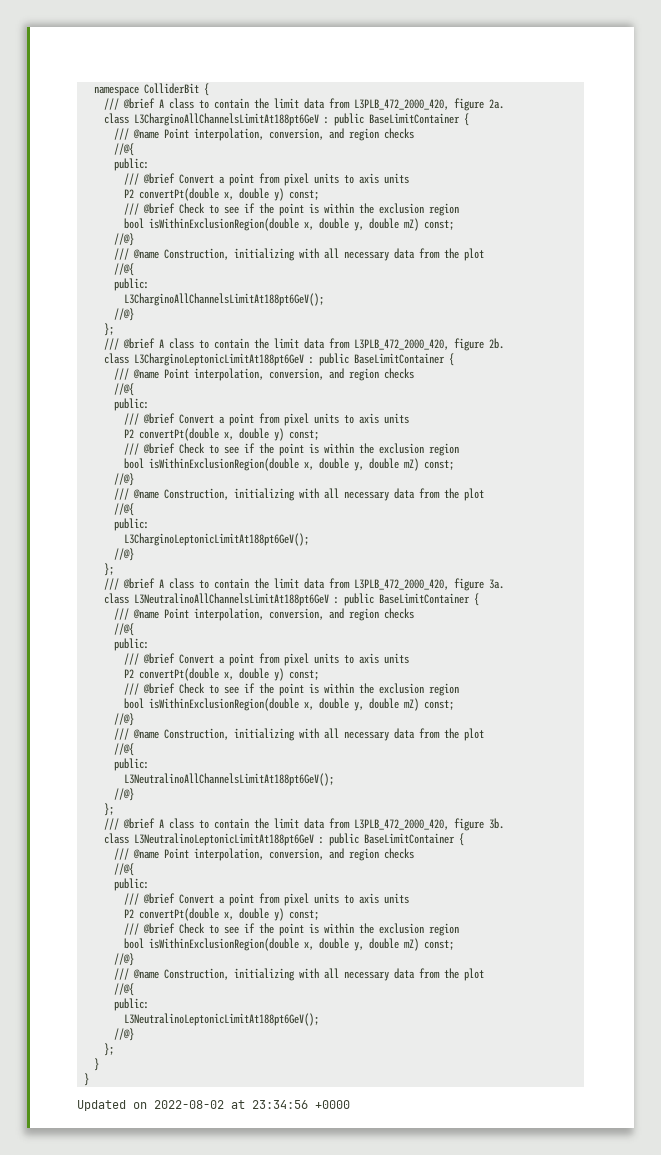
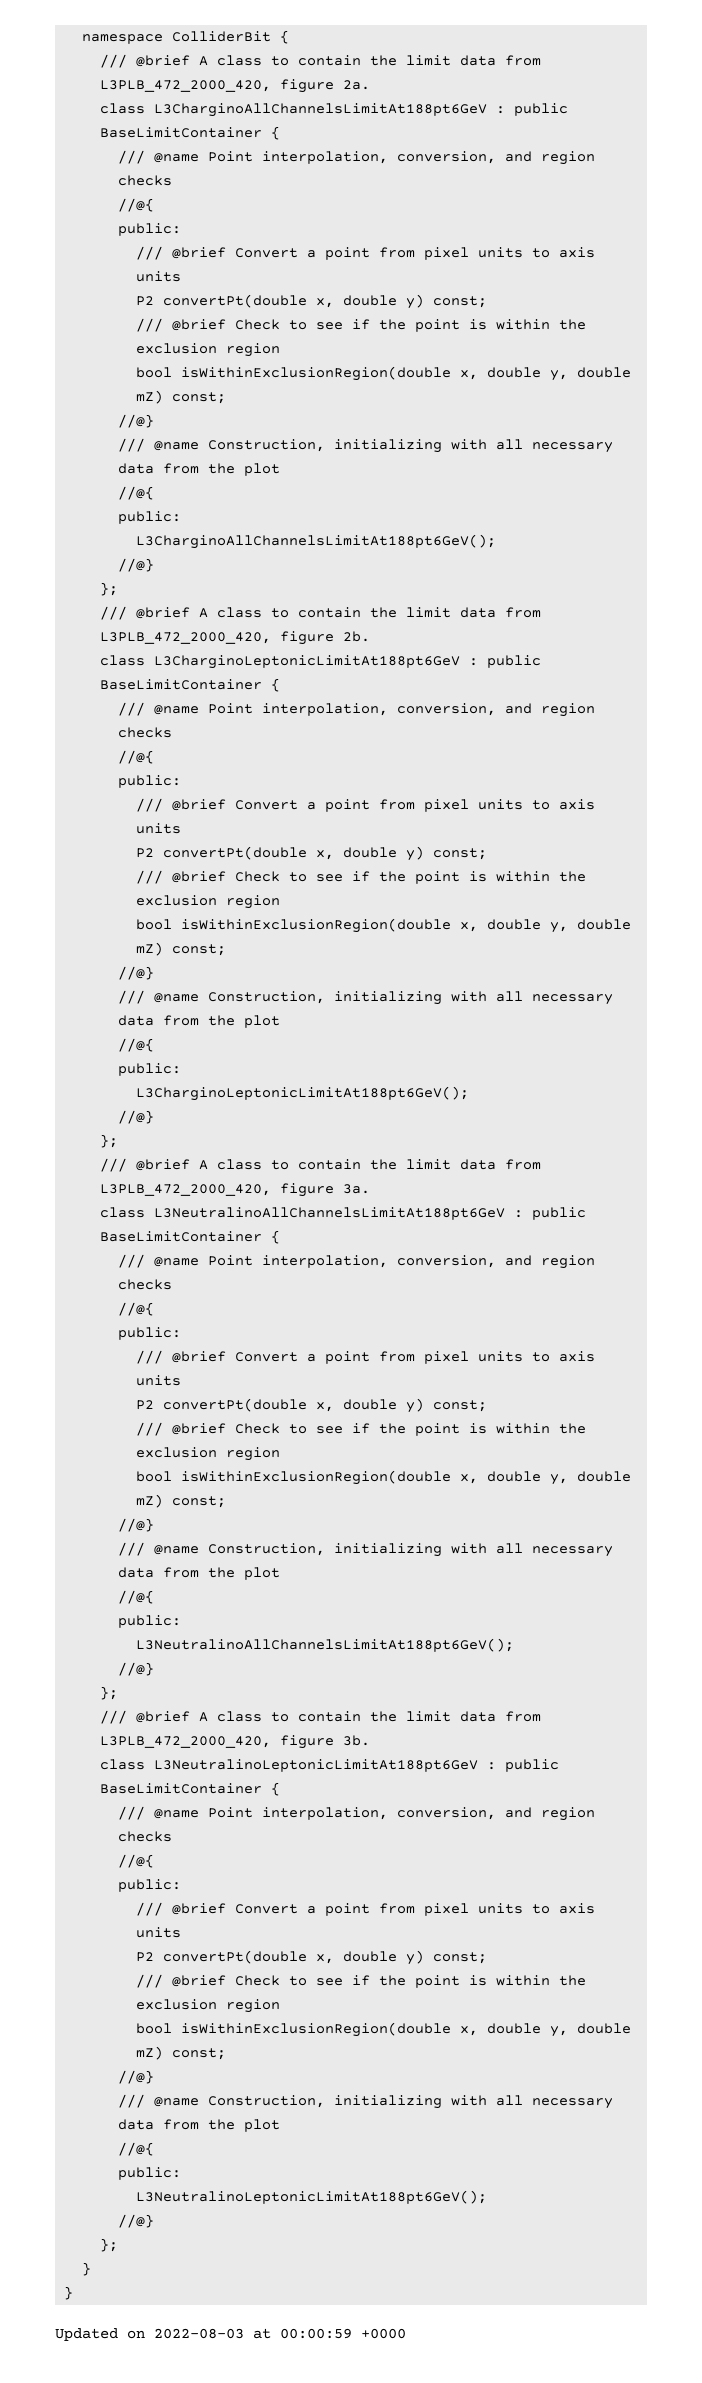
[154,1100,308,1109] 2022-08-02 at 23:34:56 -> [154,2328,352,2339] 2022-08-03 at 00:00:59

